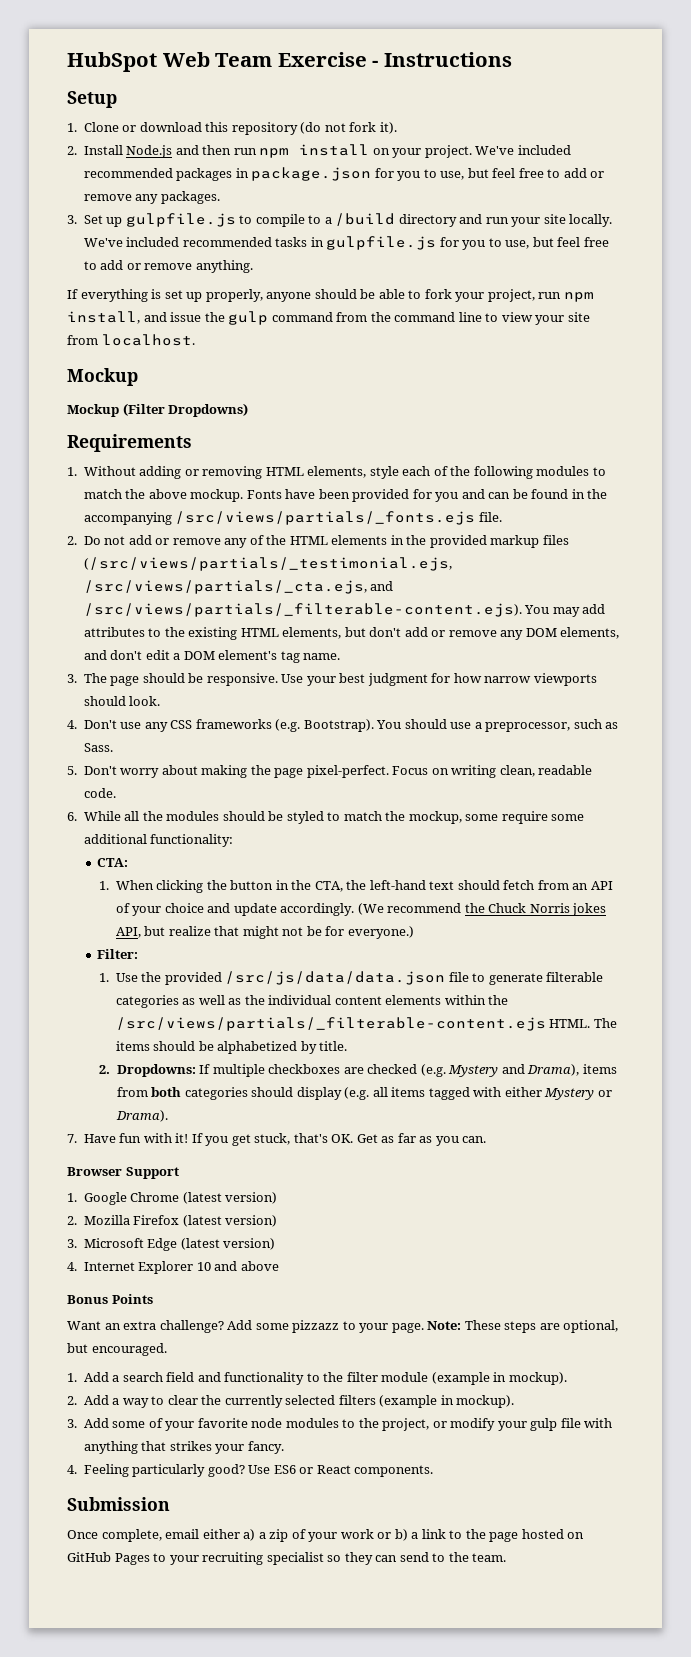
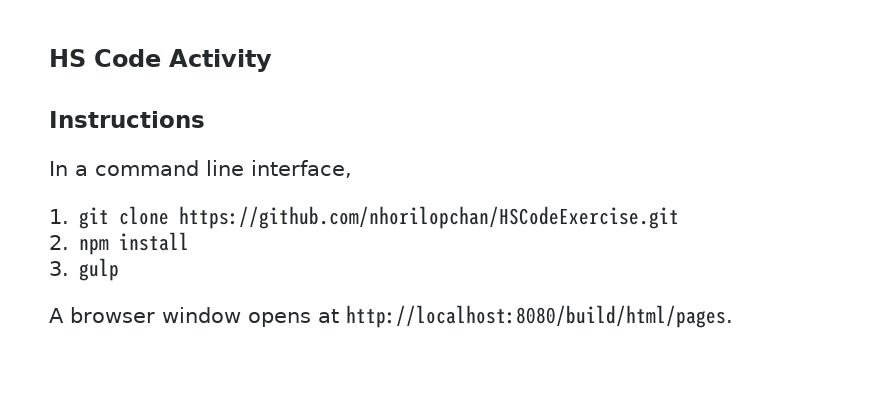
[67,52,512,72] [67,91,117,108] [67,122,397,135] [67,144,571,158] [83,167,605,181] [83,191,220,204] [67,213,613,227] [83,236,609,250] [83,260,253,273] [67,289,594,302] [67,311,590,325] [67,334,195,346] [67,368,138,386] [67,403,249,417] [67,434,192,452] [67,466,606,479] [83,489,608,502] [83,511,502,525] [67,535,569,548] [83,557,452,571] [83,580,394,594] [83,603,606,617] [83,627,620,640] [83,650,341,663] [67,673,597,686] [83,696,161,706] [67,719,619,732] [83,743,113,752] [67,765,593,778] [83,788,116,798] [67,811,585,824] [83,834,234,847] [97,858,129,867] [99,880,613,893] [115,903,607,916] [115,926,414,939] [97,949,139,959] [99,971,604,985] [115,995,509,1008] [115,1017,617,1031] [115,1041,348,1054] [99,1064,617,1077] [116,1087,612,1100] [115,1110,168,1122] [67,1133,487,1146] [67,1167,179,1179] [67,1192,278,1205] [67,1215,278,1227] [67,1238,276,1251] [67,1261,279,1274] [67,1294,153,1304] [67,1320,619,1333] [67,1343,167,1356] [67,1372,567,1385] [67,1395,515,1408] [67,1418,613,1431] [83,1441,284,1454] [67,1464,434,1477] [67,1497,170,1511] [67,1529,585,1542] [67,1552,507,1565] HubSpot Web Team Exercise - Instructions // Setup // 1. Clone or download this repository (do not fork it). // 2. Install Node.js and then run npm install on your project. We've included recommended packages in package.json for you to use, but feel free to add or remove any packages. // 3. Set up gulpfile.js to compile to a /build directory and run your site locally. We've included recommended tasks in gulpfile.js for you to use, but feel free to add or remove anything. // If everything is set up properly, anyone should be able to fork your project, run npm install, and issue the gulp command from the command line to view your site from localhost. // Mockup // Mockup (Filter Dropdowns) // Requirements // 1. Without adding or removing HTML elements, style each of the following modules to match the above mockup. Fonts have been provided for you and can be found in the accompanying /src/views/partials/_fonts.ejs file. // 2. Do not add or remove any of the HTML elements in the provided markup files (/src/views/partials/_testimonial.ejs, /src/views/partials/_cta.ejs, and /src/views/partials/_filterable-content.ejs). You may add attributes to the existing HTML elements, but don't add or remove any DOM elements, and don't edit a DOM element's tag name. // 3. The page should be responsive. Use your best judgment for how narrow viewports should look. // 4. Don't use any CSS frameworks (e.g. Bootstrap). You should use a preprocessor, such as Sass. // 5. Don't worry about making the page pixel-perfect. Focus on writing clean, readable code. // 6. While all the modules should be styled to match the mockup, some require some additional functionality: // CTA: // 1. When clicking the button in the CTA, the left-hand text should fetch from an API of your choice and update accordingly. (We recommend the Chuck Norris jokes API, but realize that might not be for everyone.) // Filter: // 1. Use the provided /src/js/data/data.json file to generate filterable categories as well as the individual content elements within the /src/views/partials/_filterable-content.ejs HTML. The items should be alphabetized by title. // 2. Dropdowns: If multiple checkboxes are checked (e.g. Mystery and Drama), items from both categories should display (e.g. all items tagged with either Mystery or Drama). // 7. Have fun with it! If you get stuck, that's OK. Get as far as you can. // Browser Support // 1. Google Chrome (latest version) // 2. Mozilla Firefox (latest version) // 3. Microsoft Edge (latest version) // 4. Internet Explorer 10 and above // Bonus Points // Want an extra challenge? Add some pizzazz to your page. Note: These steps are optional, but encouraged. // 1. Add a search field and functionality to the filter module (example in mockup). // 2. Add a way to clear the currently selected filters (example in mockup). // 3. Add some of your favorite node modules to the project, or modify your gulp file with anything that strikes your fancy. // 4. Feeling particularly good? Use ES6 or React components. // Submission // Once complete, email either a) a zip of your work or b) a link to the page hosted on GitHub Pages to your recruiting specialist so they can send to the team. -> [49,49,272,72] [49,111,205,128] [49,160,352,178] [49,206,680,229] [49,232,190,255] [49,258,120,281] [49,305,733,328] HS Code Activity // Instructions // In a command line interface, // 1. git clone https://github.com/nhorilopchan/HSCodeExercise.git // 2. npm install // 3. gulp // A browser window opens at http://localhost:8080/build/html/pages.

